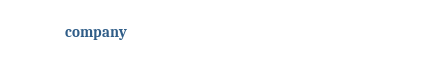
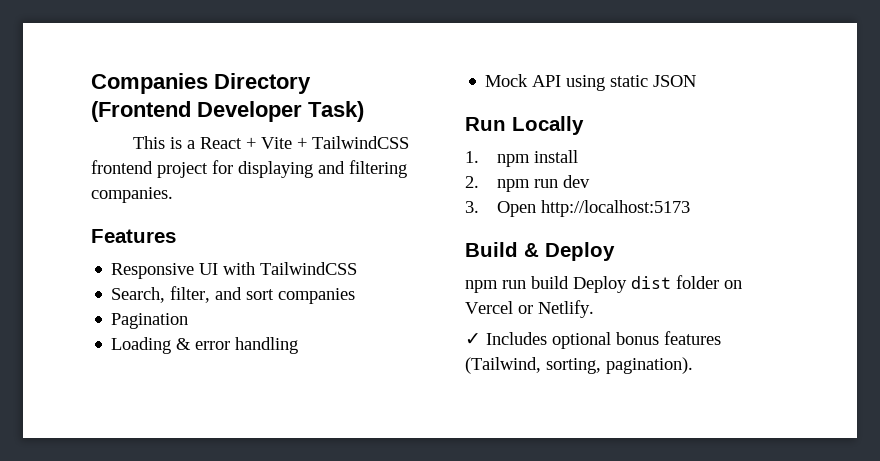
[65,29,127,40] company -> [91,73,311,94] [91,101,364,122] [132,136,409,149] [91,160,407,178] [91,187,173,203] [91,229,176,243] [111,262,358,279] [111,286,356,304] [111,313,189,329] [111,337,299,354] [485,74,697,91] [465,116,584,135] [465,150,579,167] [465,175,591,192] [465,200,691,217] [465,242,615,261] [465,275,742,293] [465,300,594,318] [465,331,721,349] [465,357,693,374] Companies Directory (Frontend Developer Task) // This is a React + Vite + TailwindCSS frontend project for displaying and filtering companies. // Features // Responsive UI with TailwindCSS // Search, filter, and sort companies // Pagination // Loading & error handling // Mock API using static JSON // Run Locally // 1. npm install // 2. npm run dev // 3. Open http://localhost:5173 // Build & Deploy // npm run build Deploy dist folder on Vercel or Netlify. // ✓ Includes optional bonus features (Tailwind, sorting, pagination).

